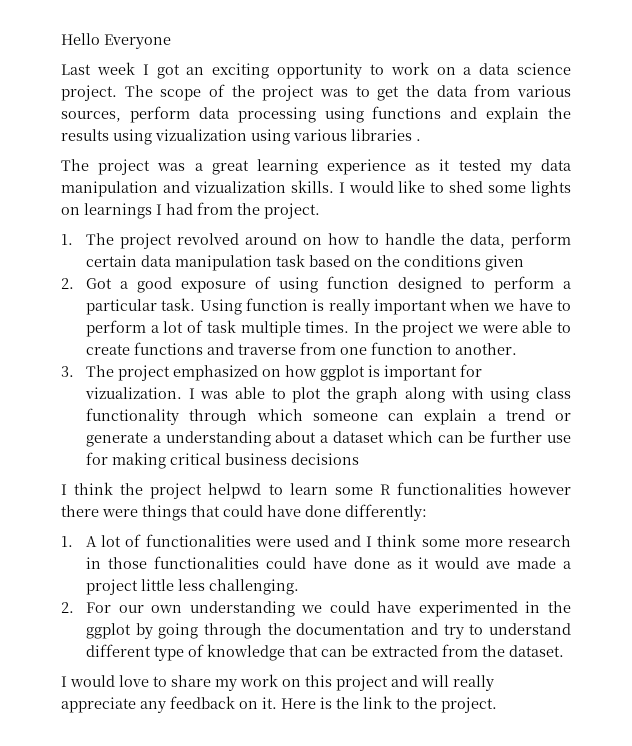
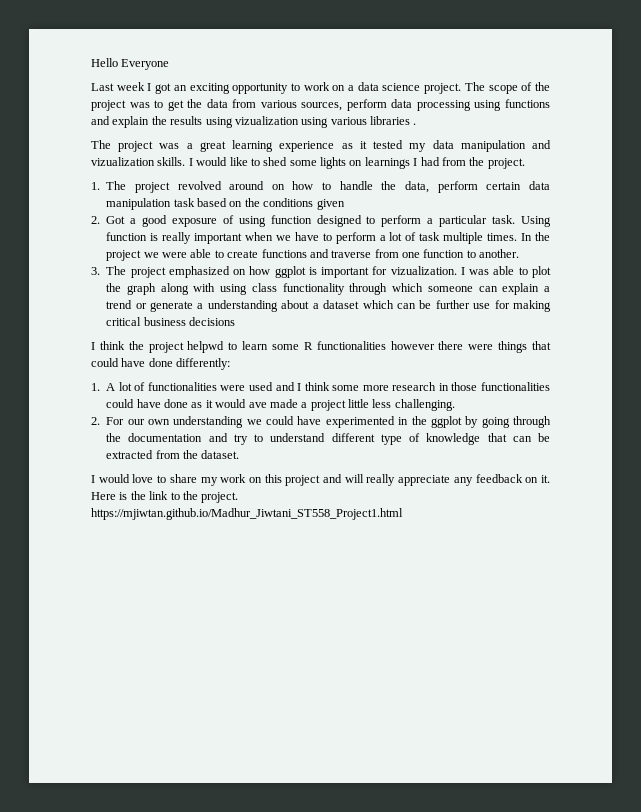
(497, 705) none -> [91,508,403,520] https://mjiwtan.github.io/Madhur_Jiwtani_ST558_Project1.html

